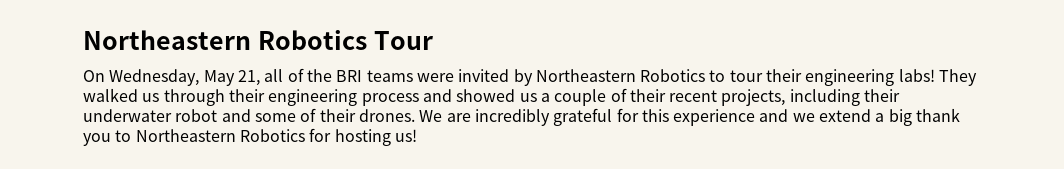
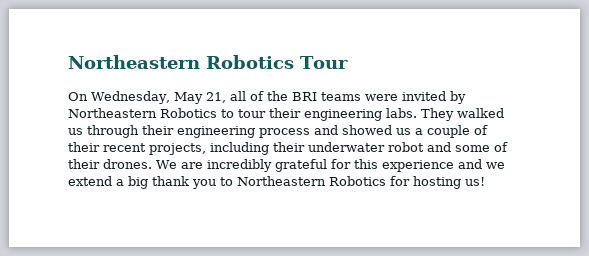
[898,69,935,82] labs! -> [386,108,417,118] labs.

